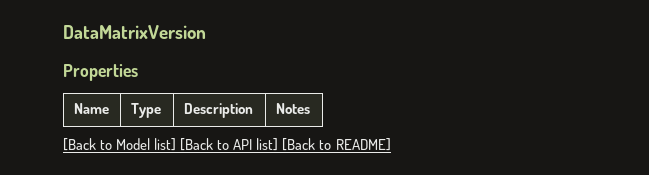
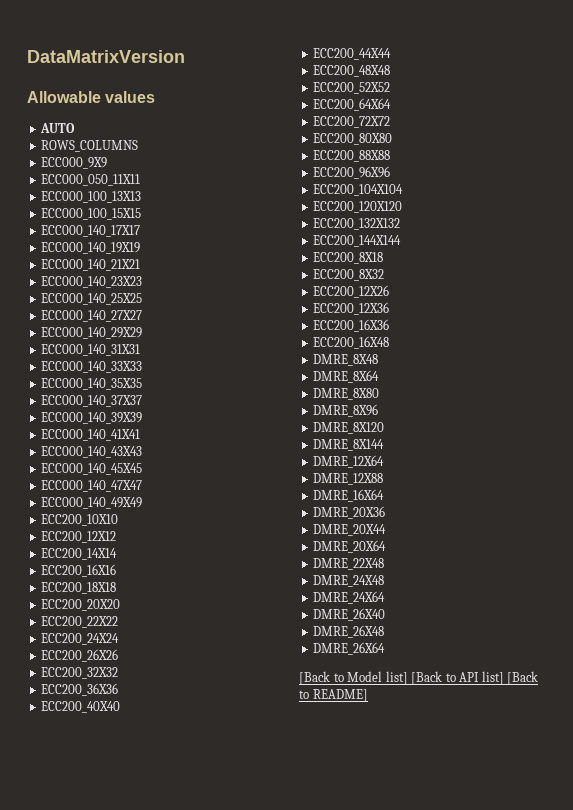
[63,64,138,81] [73,103,109,114] [130,103,161,118] [183,103,253,118] [275,103,310,114] Properties // Name | Type | Description | Notes -> [27,91,156,103] [40,123,76,133] [41,140,139,152] [41,157,108,169] [41,174,141,186] [41,191,142,203] [41,208,142,220] [41,225,141,237] [41,242,141,254] [41,259,141,271] [41,276,143,288] [41,293,143,305] [41,310,143,322] [41,327,143,339] [41,344,141,356] [41,361,143,373] [41,378,143,390] [41,395,143,407] [41,412,143,424] [41,429,141,441] [41,446,143,458] [41,463,143,475] [41,480,143,492] [41,497,143,509] [41,514,119,526] [41,531,117,543] [41,548,118,560] [41,564,117,577] [41,582,117,594] [41,599,121,611] [41,616,119,628] [41,633,120,645] [41,649,119,662] [41,667,119,679] [41,683,119,696] [41,701,121,713] [313,48,392,60] [313,65,391,77] [313,82,391,94] [313,98,392,111] [313,116,391,128] [313,133,393,145] [313,150,391,162] [313,166,391,179] [313,184,404,196] [313,201,403,213] [313,218,401,230] [313,235,402,247] [313,252,384,264] [313,269,385,281] [313,285,390,298] [313,302,390,315] [313,319,390,332] [313,336,390,349] [313,354,379,366] [313,370,380,383] [313,388,380,400] [313,404,379,417] [313,422,385,434] [313,439,385,451] [313,455,385,468] [313,473,384,485] [313,489,385,502] [313,506,386,519] [313,524,387,536] [313,540,387,553] [313,558,385,570] [313,575,385,587] [313,591,386,604] [313,608,386,621] [313,625,385,638] [313,642,386,655] Allowable values // AUTO // ROWS_COLUMNS // ECC000_9X9 // ECC000_050_11X11 // ECC000_100_13X13 // ECC000_100_15X15 // ECC000_140_17X17 // ECC000_140_19X19 // ECC000_140_21X21 // ECC000_140_23X23 // ECC000_140_25X25 // ECC000_140_27X27 // ECC000_140_29X29 // ECC000_140_31X31 // ECC000_140_33X33 // ECC000_140_35X35 // ECC000_140_37X37 // ECC000_140_39X39 // ECC000_140_41X41 // ECC000_140_43X43 // ECC000_140_45X45 // ECC000_140_47X47 // ECC000_140_49X49 // ECC200_10X10 // ECC200_12X12 // ECC200_14X14 // ECC200_16X16 // ECC200_18X18 // ECC200_20X20 // ECC200_22X22 // ECC200_24X24 // ECC200_26X26 // ECC200_32X32 // ECC200_36X36 // ECC200_40X40 // ECC200_44X44 // ECC200_48X48 // ECC200_52X52 // ECC200_64X64 // ECC200_72X72 // ECC200_80X80 // ECC200_88X88 // ECC200_96X96 // ECC200_104X104 // ECC200_120X120 // ECC200_132X132 // ECC200_144X144 // ECC200_8X18 // ECC200_8X32 // ECC200_12X26 // ECC200_12X36 // ECC200_16X36 // ECC200_16X48 // DMRE_8X48 // DMRE_8X64 // DMRE_8X80 // DMRE_8X96 // DMRE_8X120 // DMRE_8X144 // DMRE_12X64 // DMRE_12X88 // DMRE_16X64 // DMRE_20X36 // DMRE_20X44 // DMRE_20X64 // DMRE_22X48 // DMRE_24X48 // DMRE_24X64 // DMRE_26X40 // DMRE_26X48 // DMRE_26X64

